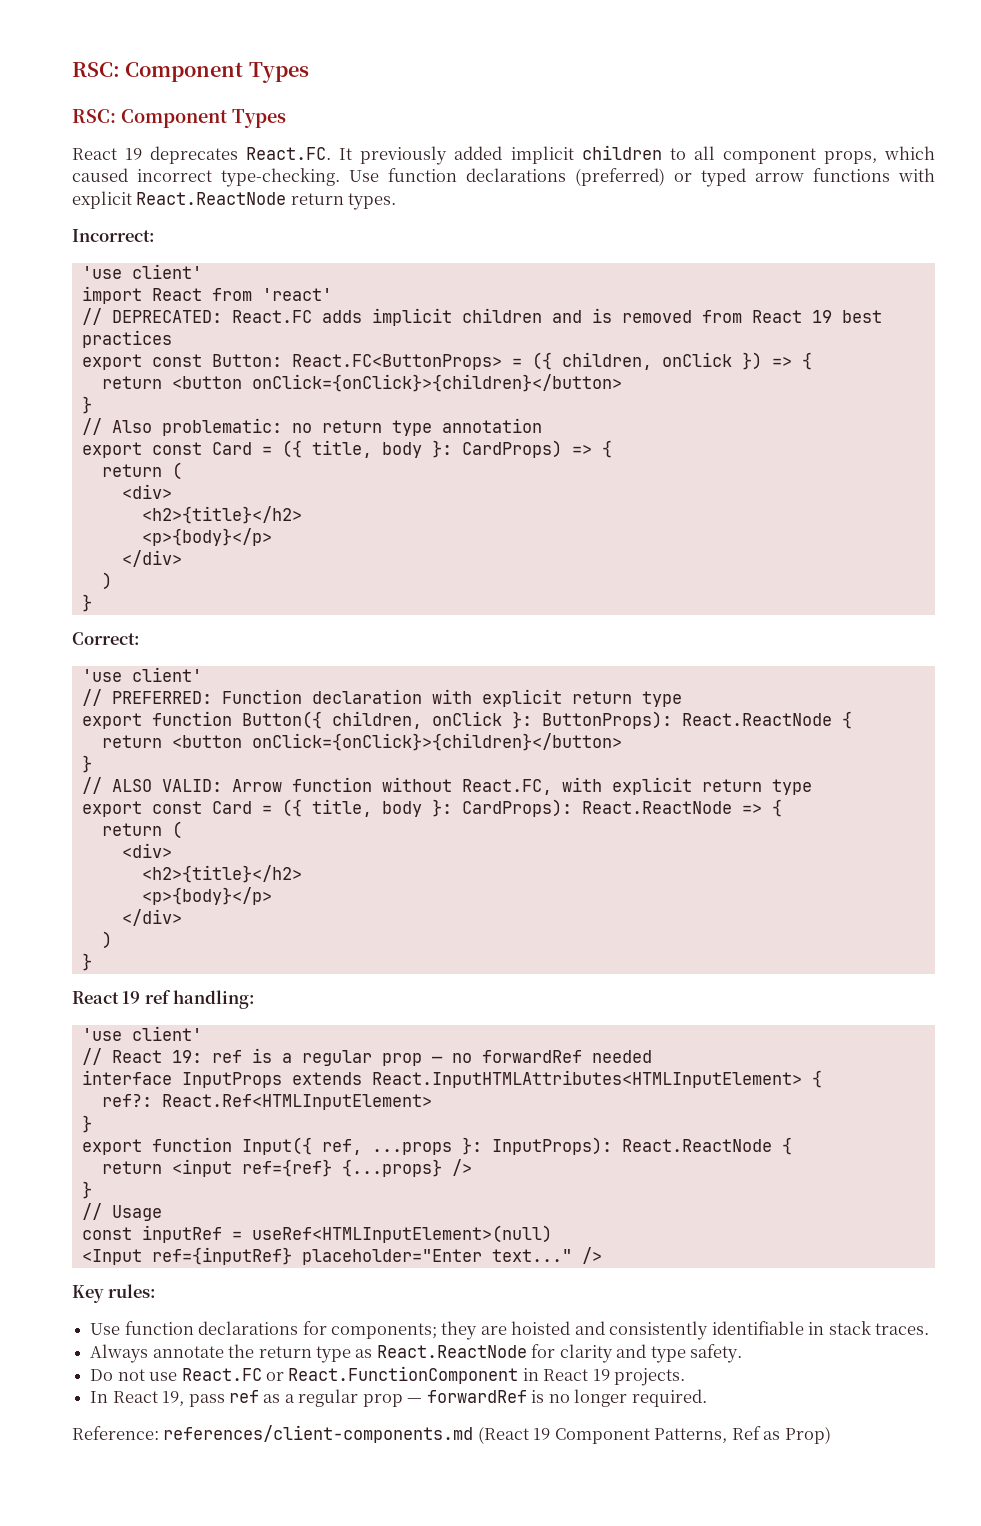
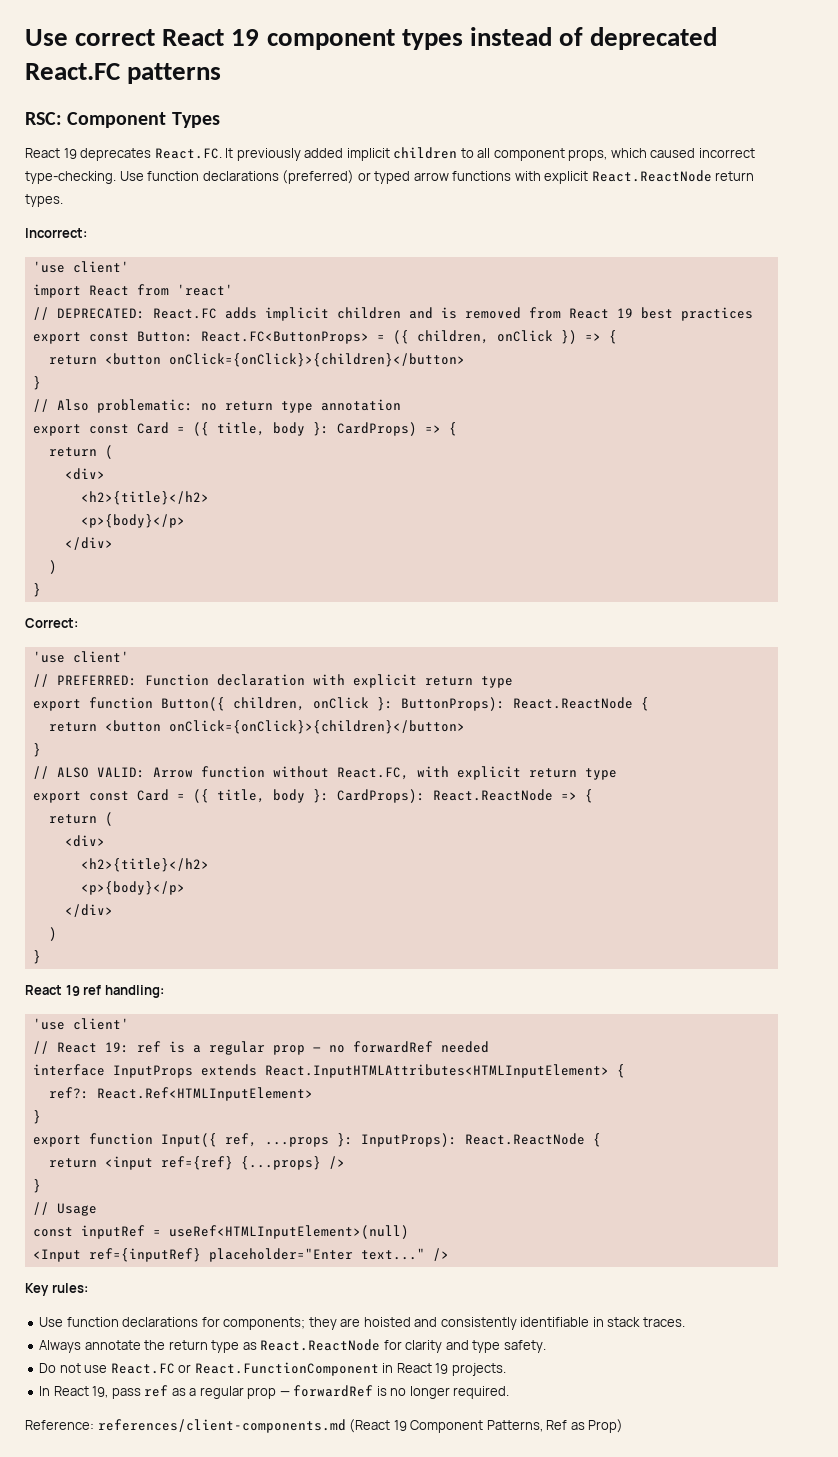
[72,62,309,83] RSC: Component Types -> [25,27,718,50] [25,63,222,84] Use correct React 19 component types instead of deprecated React.FC patterns

